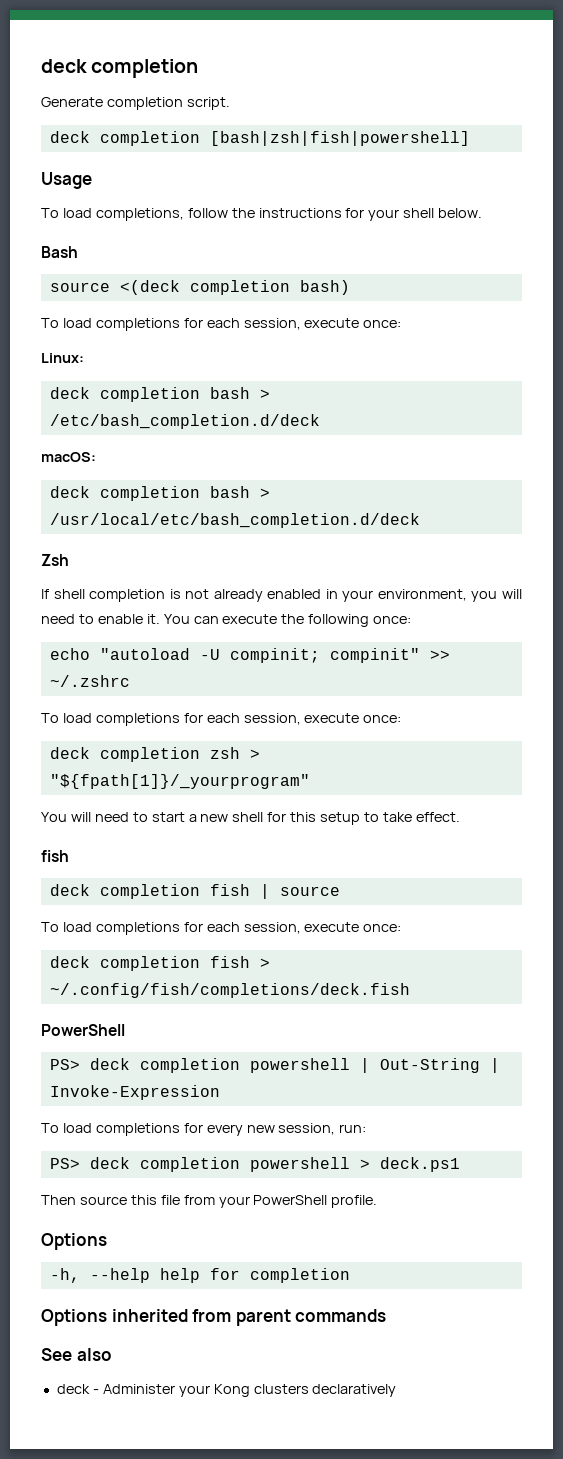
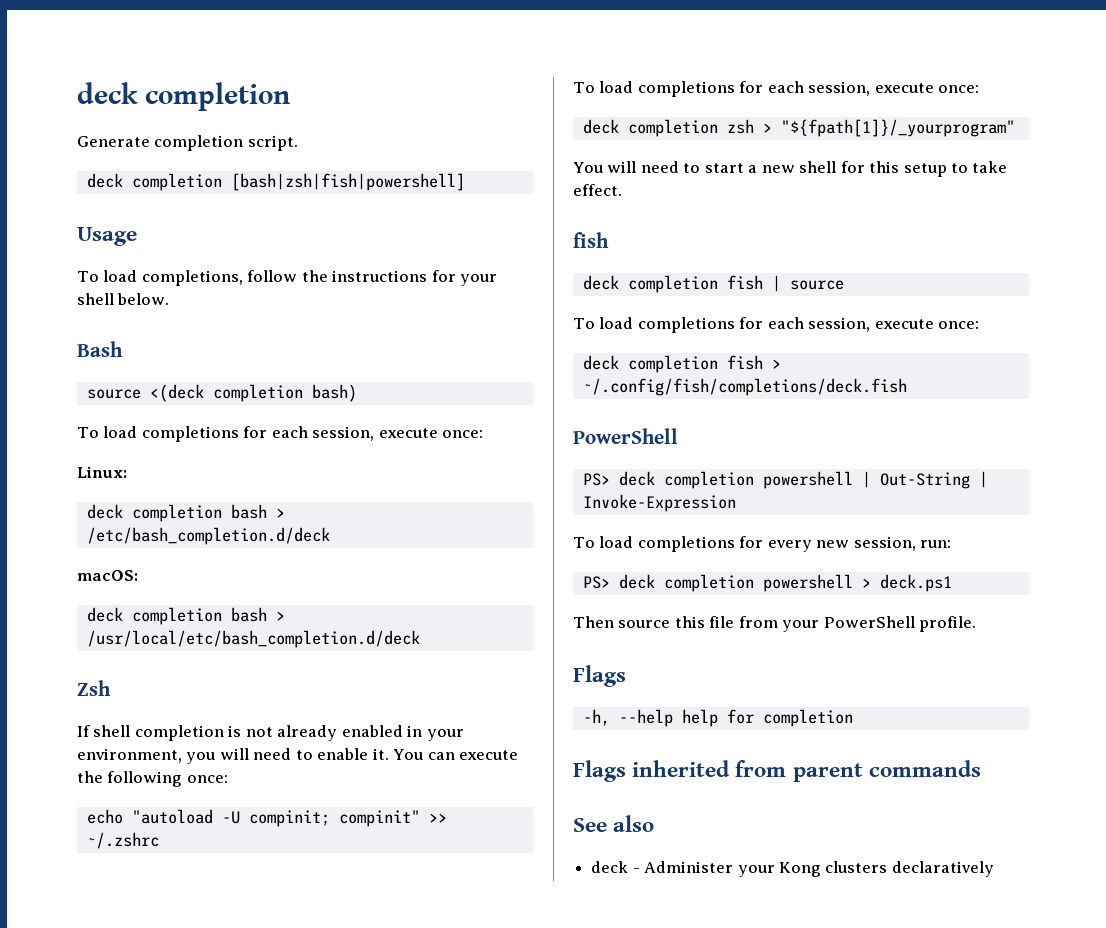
[41,1233,107,1250] Options -> [573,665,626,687] Flags
[41,1309,107,1326] Options -> [573,760,626,782] Flags

